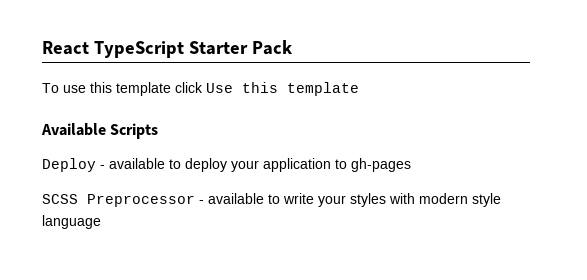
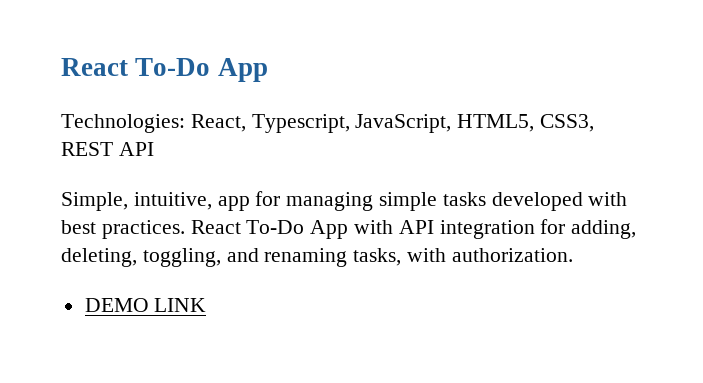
[42,40,293,58] [42,82,359,96] [41,123,159,139] [42,158,411,172] [42,193,501,207] [42,215,101,229] React TypeScript Starter Pack // To use this template click Use this template // Available Scripts // Deploy - available to deploy your application to gh-pages // SCSS Preprocessor - available to write your styles with modern style language -> [61,58,268,82] [61,114,595,133] [61,142,154,156] [61,191,628,211] [61,219,637,239] [61,248,573,267] [84,298,207,312] React To-Do App // Technologies: React, Typescript, JavaScript, HTML5, CSS3, REST API // Simple, intuitive, app for managing simple tasks developed with best practices. React To-Do App with API integration for adding, deleting, toggling, and renaming tasks, with authorization. // DEMO LINK

